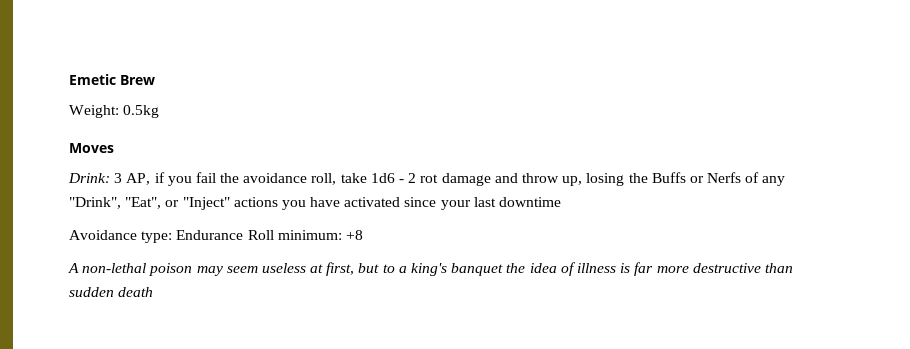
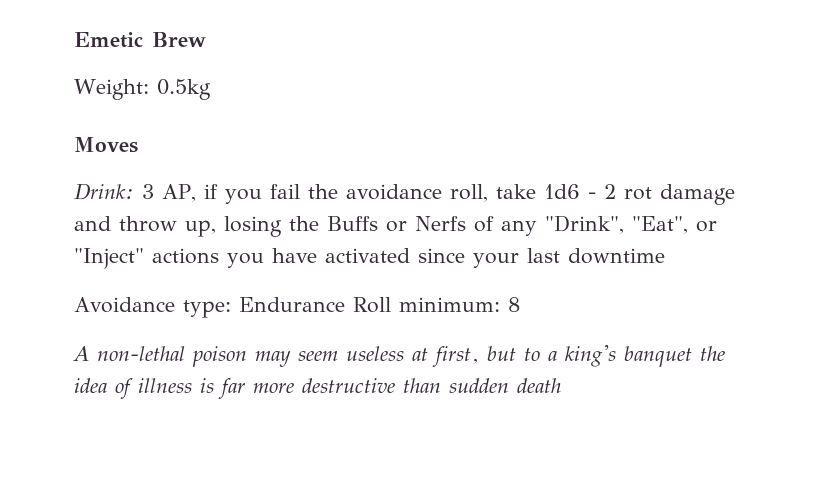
[345,230,363,240] +8 -> [507,297,520,312] 8

